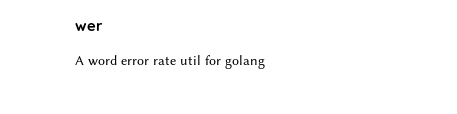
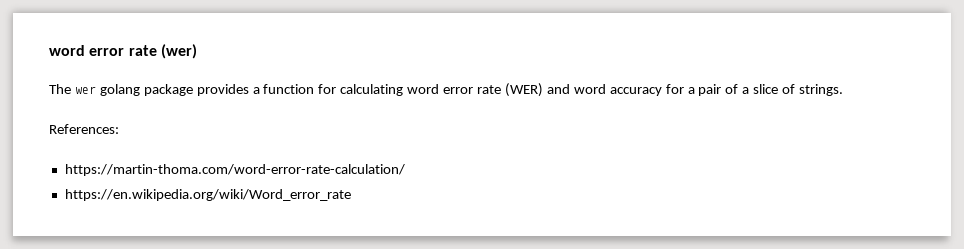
[75,23,103,31] [75,55,265,69] wer // A word error rate util for golang -> [49,44,197,59] [49,83,844,97] [49,124,119,134] [64,164,405,176] [64,189,351,201] word error rate (wer) // The wer golang package provides a function for calculating word error rate (WER) and word accuracy for a pair of a slice of strings. // References: // https://martin-thoma.com/word-error-rate-calculation/ // https://en.wikipedia.org/wiki/Word_error_rate

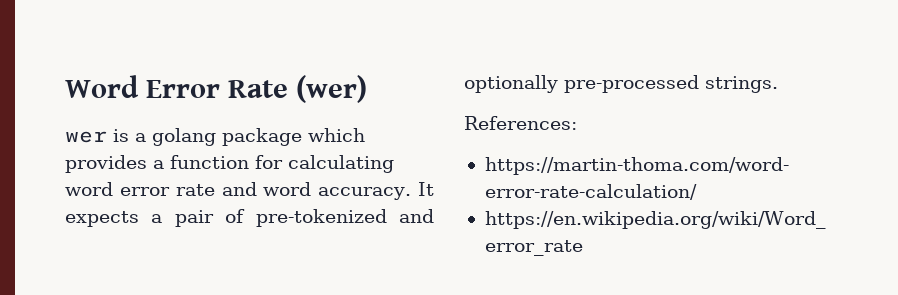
[49,44,197,59] [49,84,96,94] word error rate (wer) // The wer -> [65,75,368,103] [65,129,146,143] Word Error Rate (wer) // wer is a
(193, 90) none -> [308,128,365,142] which
[504,83,543,97] (WER) -> (215, 190) none
[609,84,796,96] accuracy for a pair of a slice of -> [318,182,434,200] [65,209,434,227] [464,75,699,93] accuracy. It expects a pair of pre-tokenized and optionally pre-processed

